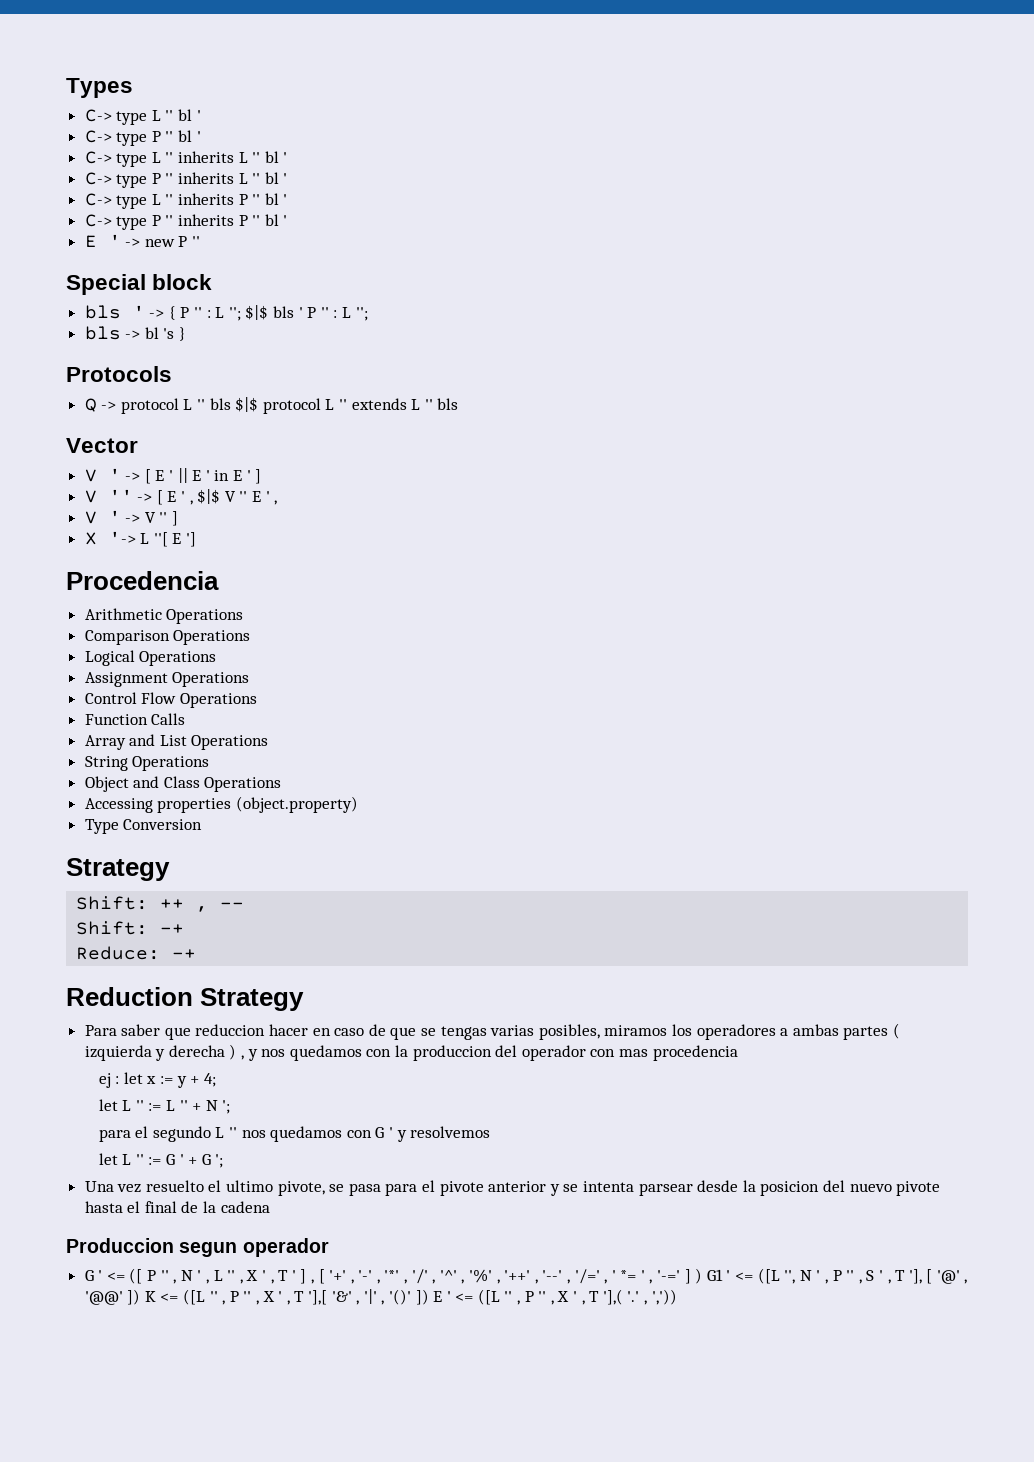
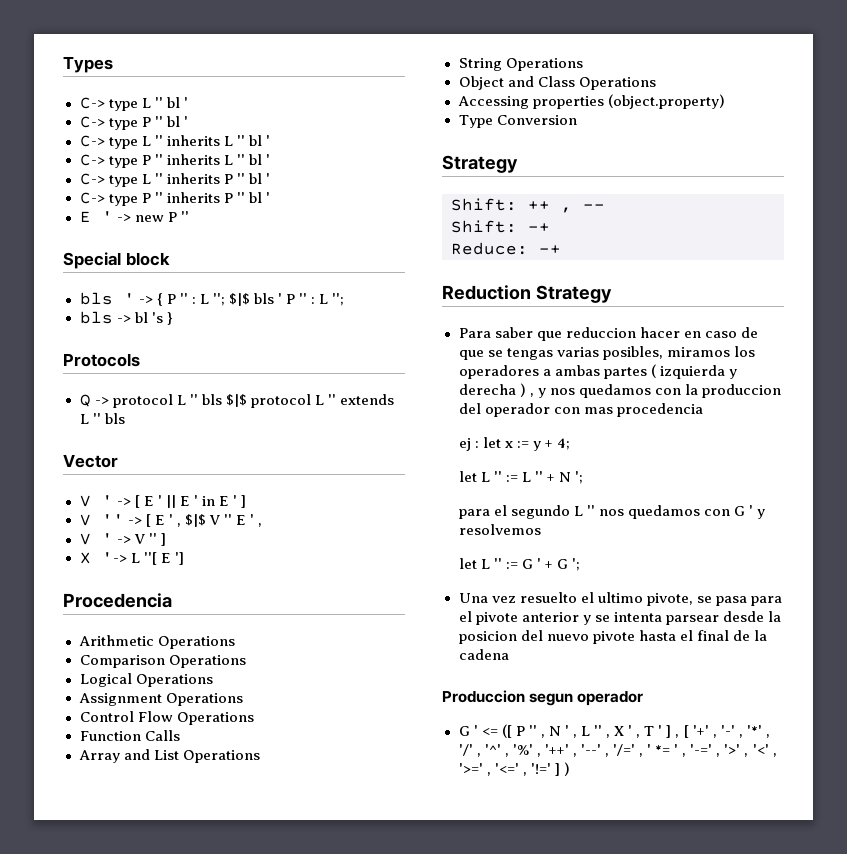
[684,1268,968,1284] [84,1289,677,1305] ] ) G1 ' <= ([L '', N ' , P '' , S ' , T '], [ '@' , '@@' ]) K <= ([L '' , P '' , X ' , T '],[ '&' , '|' , '()' ]) E ' <= ([L '' , P '' , X ' , T '],( '.' , ',')) -> [716,744,777,757] [458,762,570,776] , '>' , '<' , '>=' , '<=' , '!=' ] )

